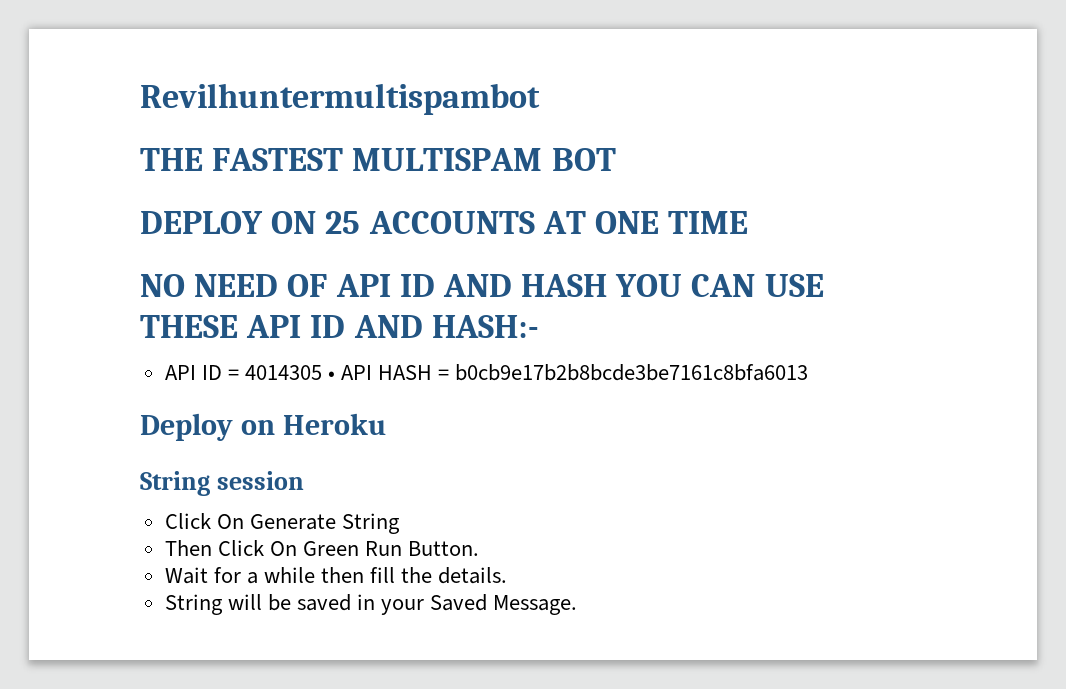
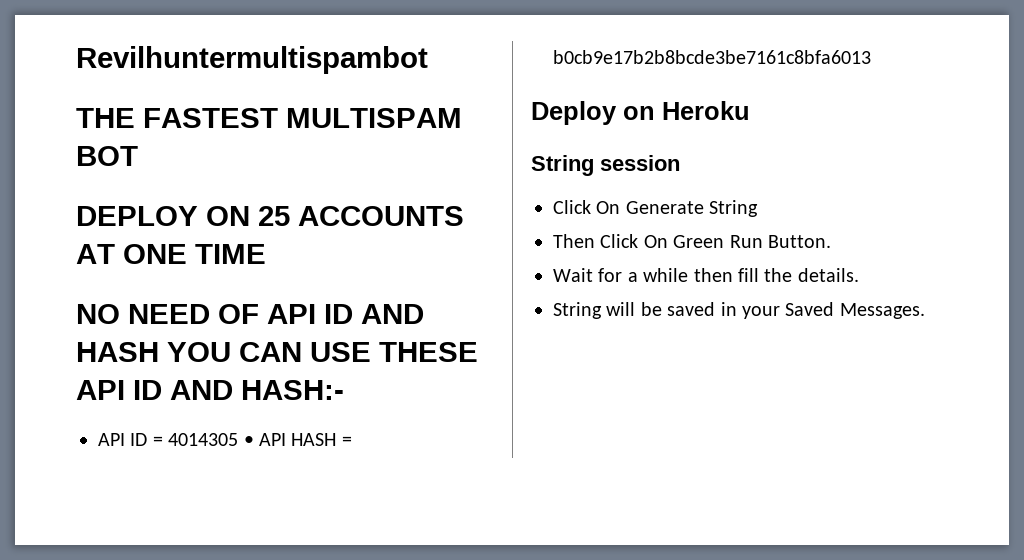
[493,595,578,615] Message. -> [839,303,925,319] Messages.

